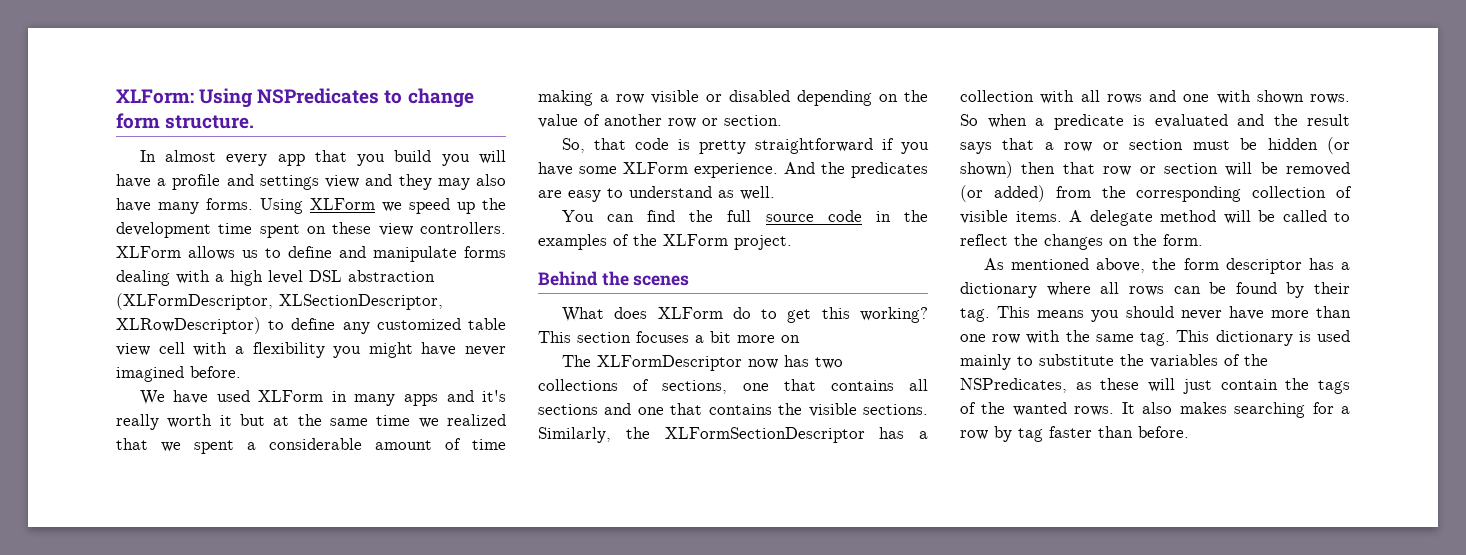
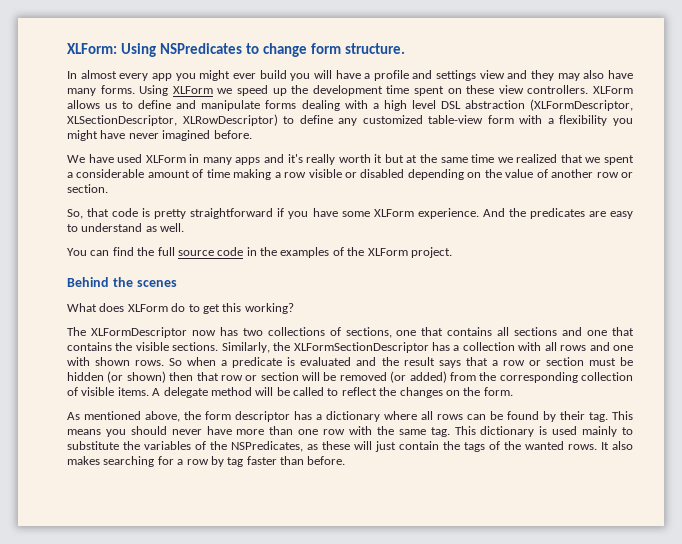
[314,150,386,166] that you -> [175,70,256,81] you might ever
[467,318,506,330] [116,342,185,356] table view cell -> [428,115,514,124] table-view form
[538,331,800,343] This section focuses a bit more on -> (294, 308) none

